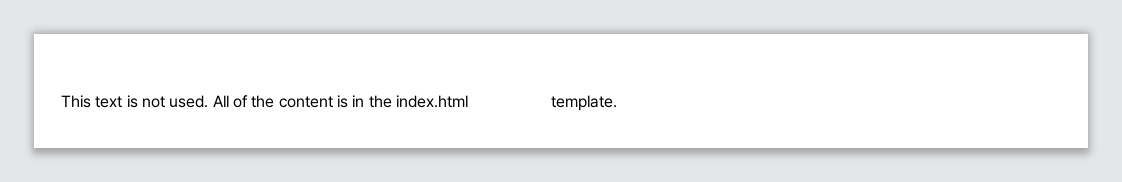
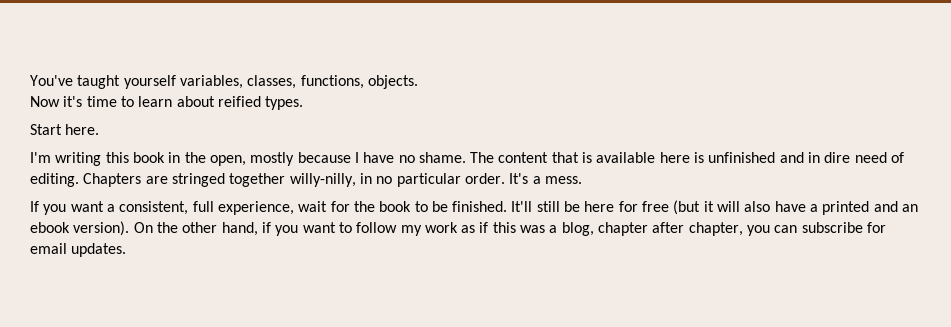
[61,95,617,111] This text is not used. All of the content is in the index.html template. -> [30,75,418,89] [30,96,304,110] [30,124,100,135] [30,152,905,166] [30,173,582,187] [30,200,918,215] [30,221,887,236] [30,243,127,257] You've taught yourself variables, classes, functions, objects. // Now it's time to learn about reified types. // Start here. // I'm writing this book in the open, mostly because I have no shame. The content that is available here is unfinished and in dire need of editing. Chapters are stringed together willy-nilly, in no particular order. It's a mess. // If you want a consistent, full experience, wait for the book to be finished. It'll still be here for free (but it will also have a printed and an ebook version). On the other hand, if you want to follow my work as if this was a blog, chapter after chapter, you can subscribe for email updates.

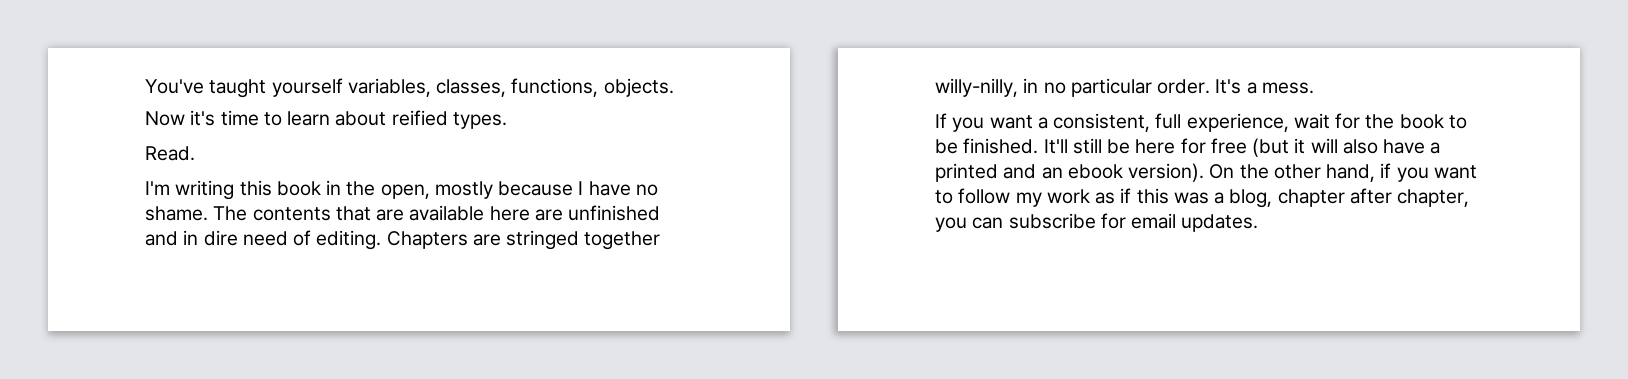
[30,124,100,135] Start here. -> [145,146,195,161] Read.
[498,152,593,163] content that is -> [252,206,405,221] contents that are
[694,152,705,163] is -> [534,209,563,221] are

